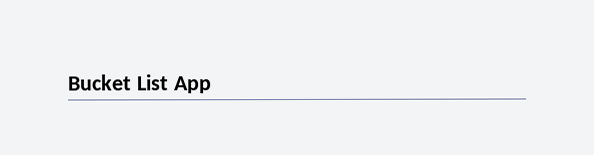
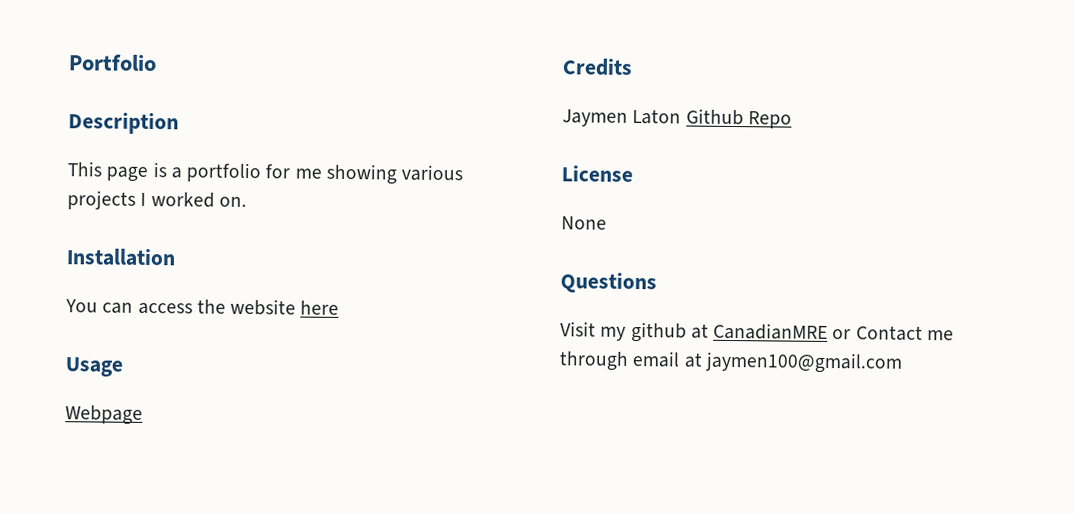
[67,74,212,94] Bucket List App -> [68,54,157,72] [68,112,179,135] [67,161,464,185] [67,190,247,210] [66,248,176,267] [65,298,340,316] [65,357,123,377] [65,405,143,425] [562,58,633,76] [562,108,792,129] [561,165,633,182] [561,216,607,230] [560,272,657,294] [560,321,954,343] [559,350,903,374] Portfolio // Description // This page is a portfolio for me showing various projects I worked on. // Installation // You can access the website here // Usage // Webpage // Credits // Jaymen Laton Github Repo // License // None // Questions // Visit my github at CanadianMRE or Contact me through email at jaymen100@gmail.com

